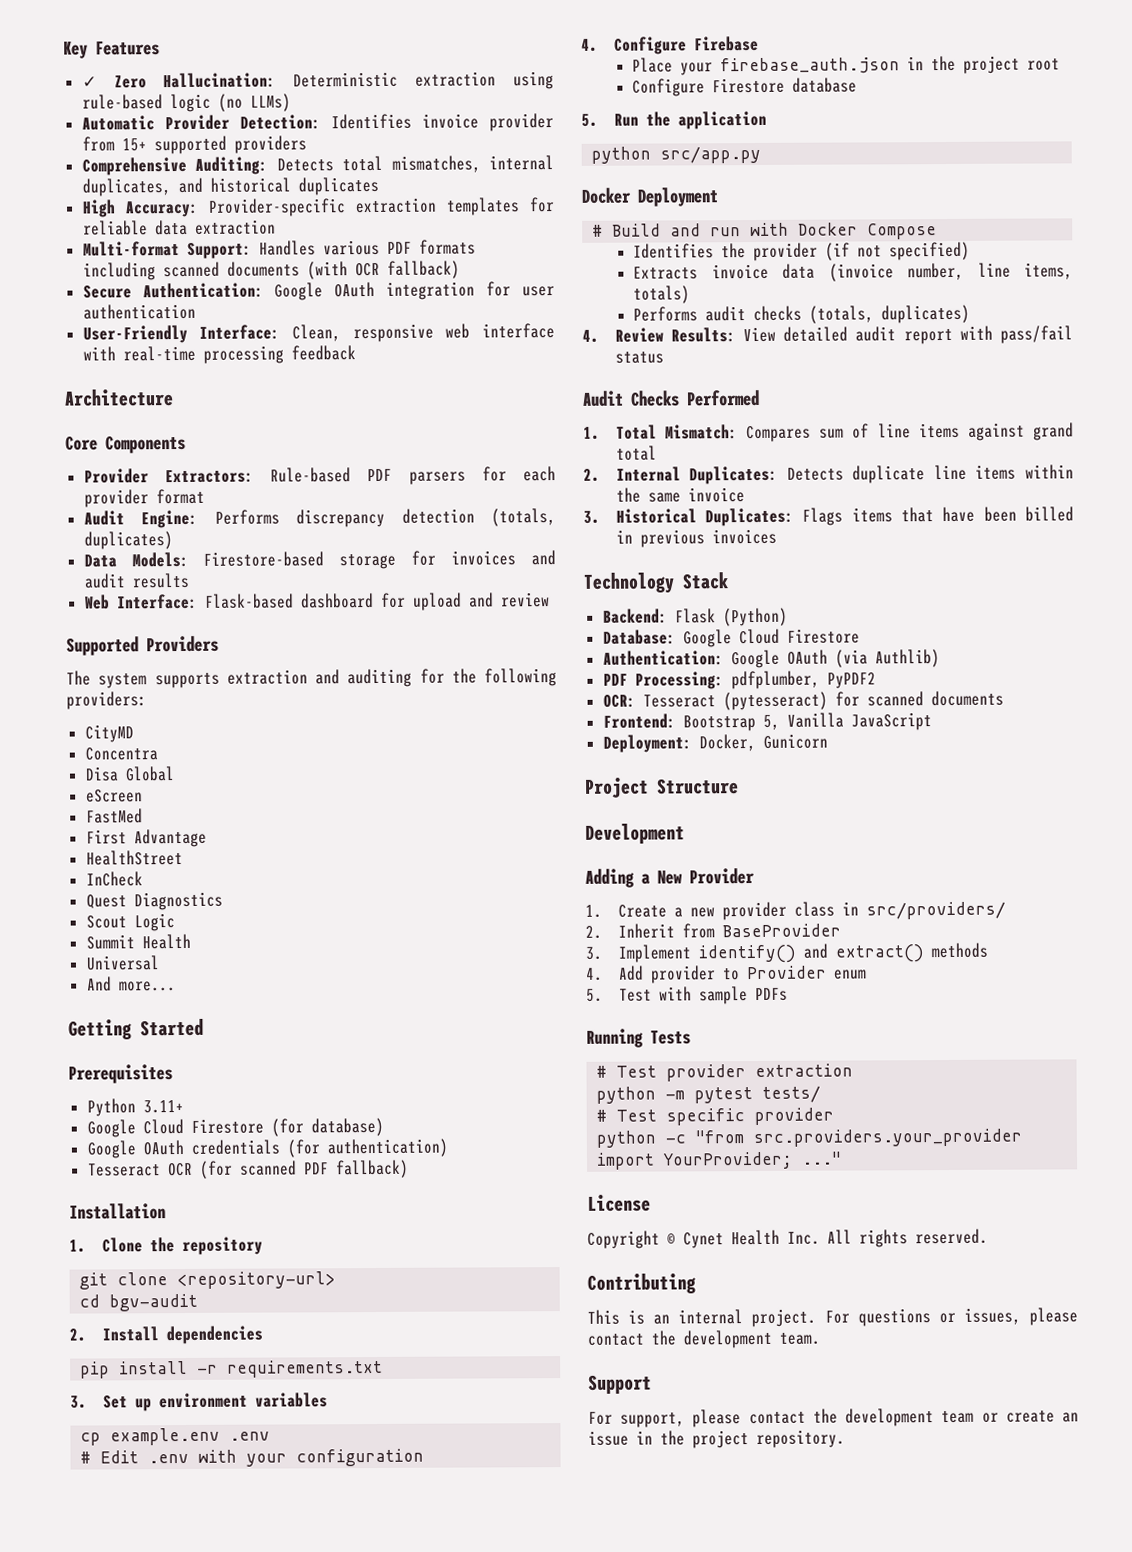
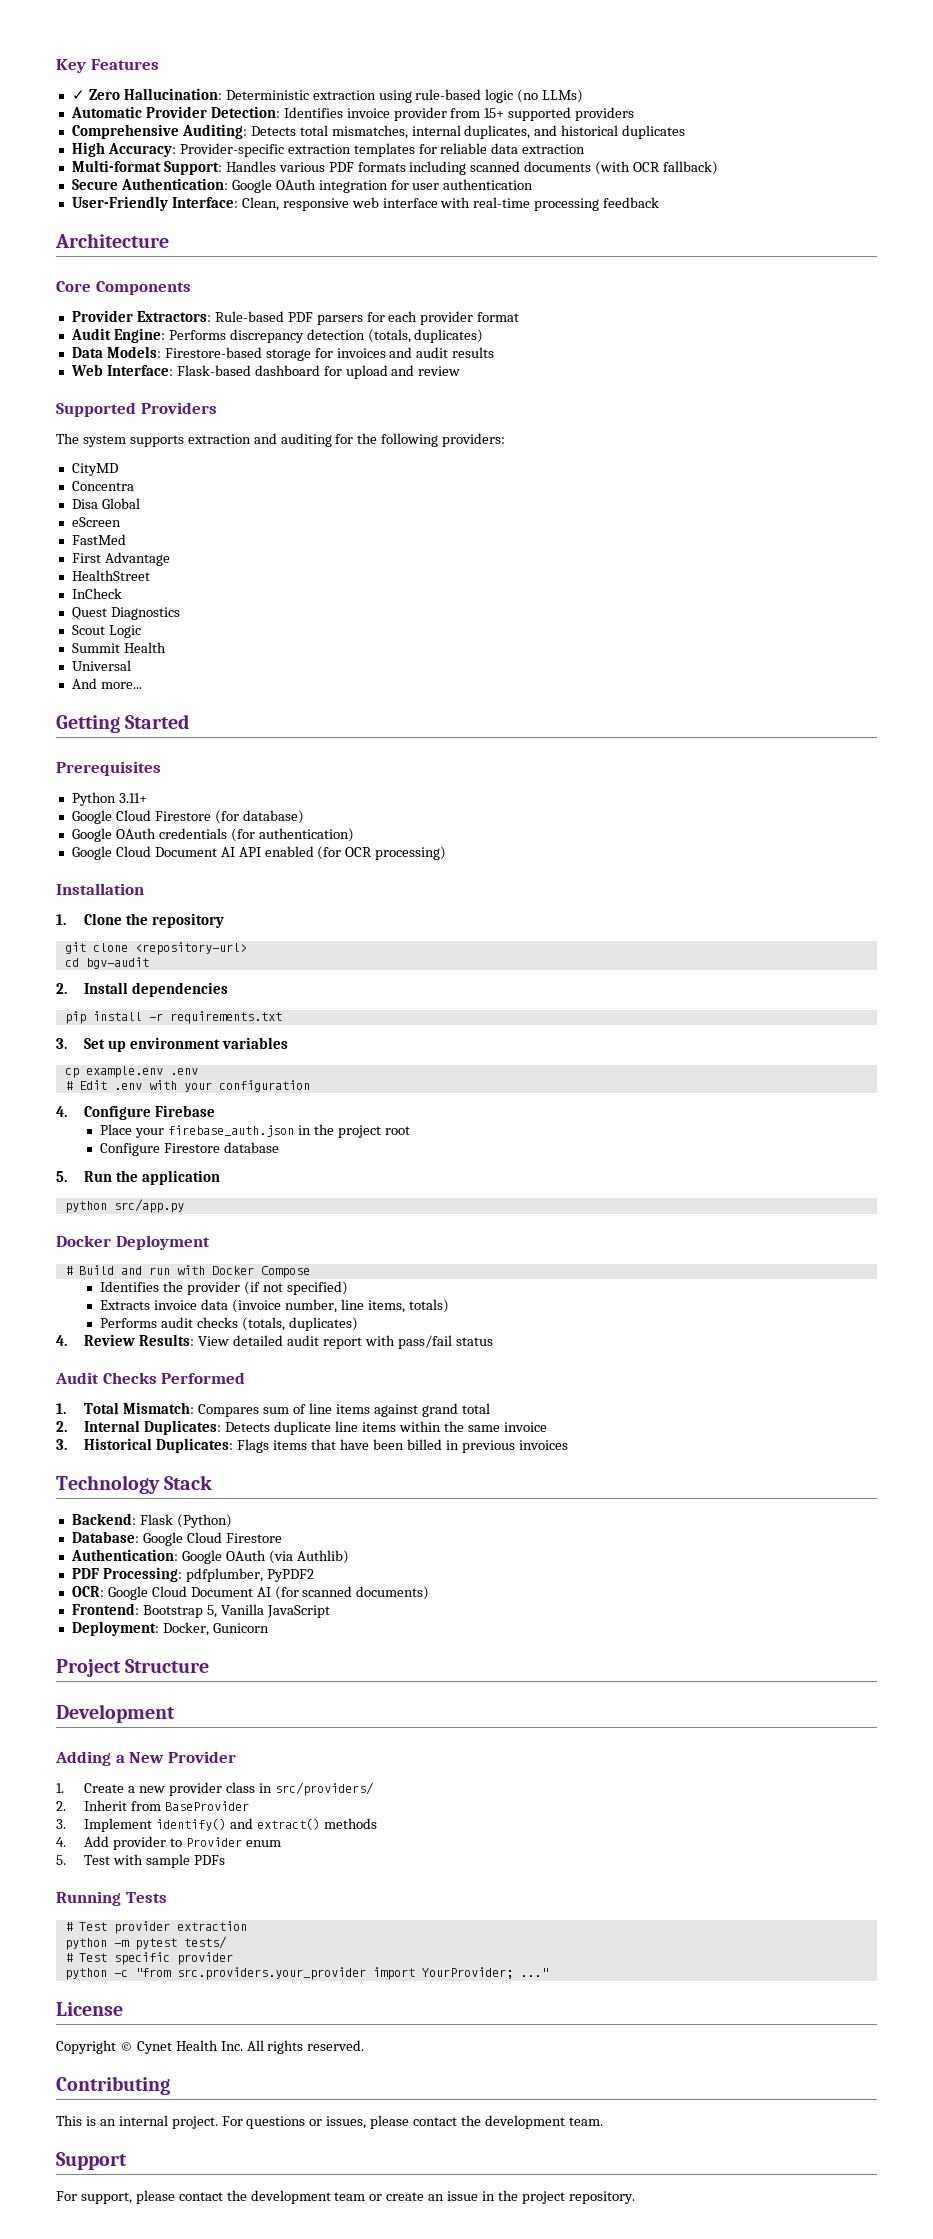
[87,1159,409,1179] Tesseract OCR (for scanned PDF fallback) -> [71,846,447,860] Google Cloud Document AI API enabled (for OCR processing)
[642,690,1004,711] Tesseract (pytesseract) for scanned documents -> [107,1586,430,1600] Google Cloud Document AI (for scanned documents)

